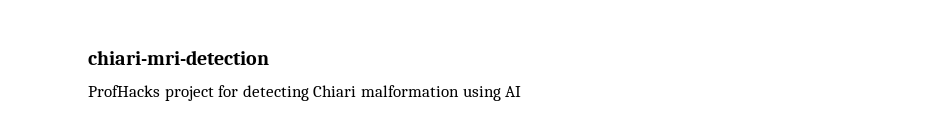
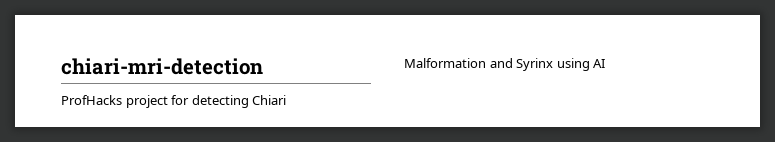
[360,85,459,97] malformation -> [404,58,554,71] Malformation and Syrinx

